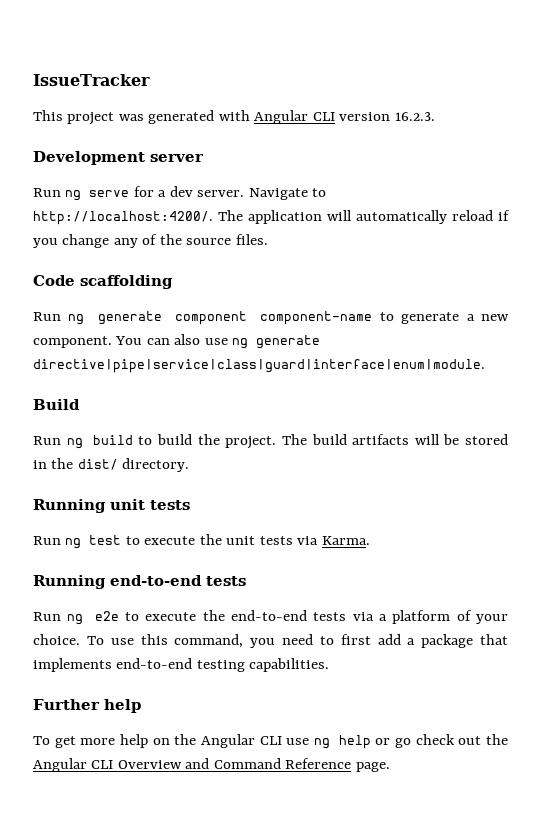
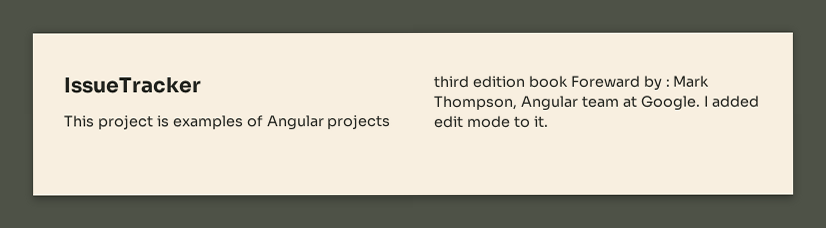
[118,110,435,124] [33,151,204,165] [33,186,327,201] [33,210,510,225] [33,234,268,248] [33,275,173,289] [33,311,509,325] [33,334,321,349] [33,359,485,373] [33,399,80,410] [33,434,508,449] [33,458,190,472] [33,499,190,513] [33,534,370,549] [33,575,246,589] [33,610,509,625] [33,634,508,648] [33,658,330,672] [33,699,141,713] [33,734,508,749] [33,758,390,772] was generated with Angular CLI version 16.2.3. // Development server // Run ng serve for a dev server. Navigate to http://localhost:4200/. The application will automatically reload if you change any of the source files. // Code scaffolding // Run ng generate component component-name to generate a new component. You can also use ng generate directive|pipe|service|class|guard|interface|enum|module. // Build // Run ng build to build the project. The build artifacts will be stored in the dist/ directory. // Running unit tests // Run ng test to execute the unit tests via Karma. // Running end-to-end tests // Run ng e2e to execute the end-to-end tests via a platform of your choice. To use this command, you need to first add a package that implements end-to-end testing capabilities. // Further help // To get more help on the Angular CLI use ng help or go check out the Angular CLI Overview and Command Reference page. -> [156,115,392,131] [433,75,710,91] [433,95,760,111] [434,115,549,128] is examples of Angular projects third edition book Foreward by : Mark Thompson, Angular team at Google. I added edit mode to it.

